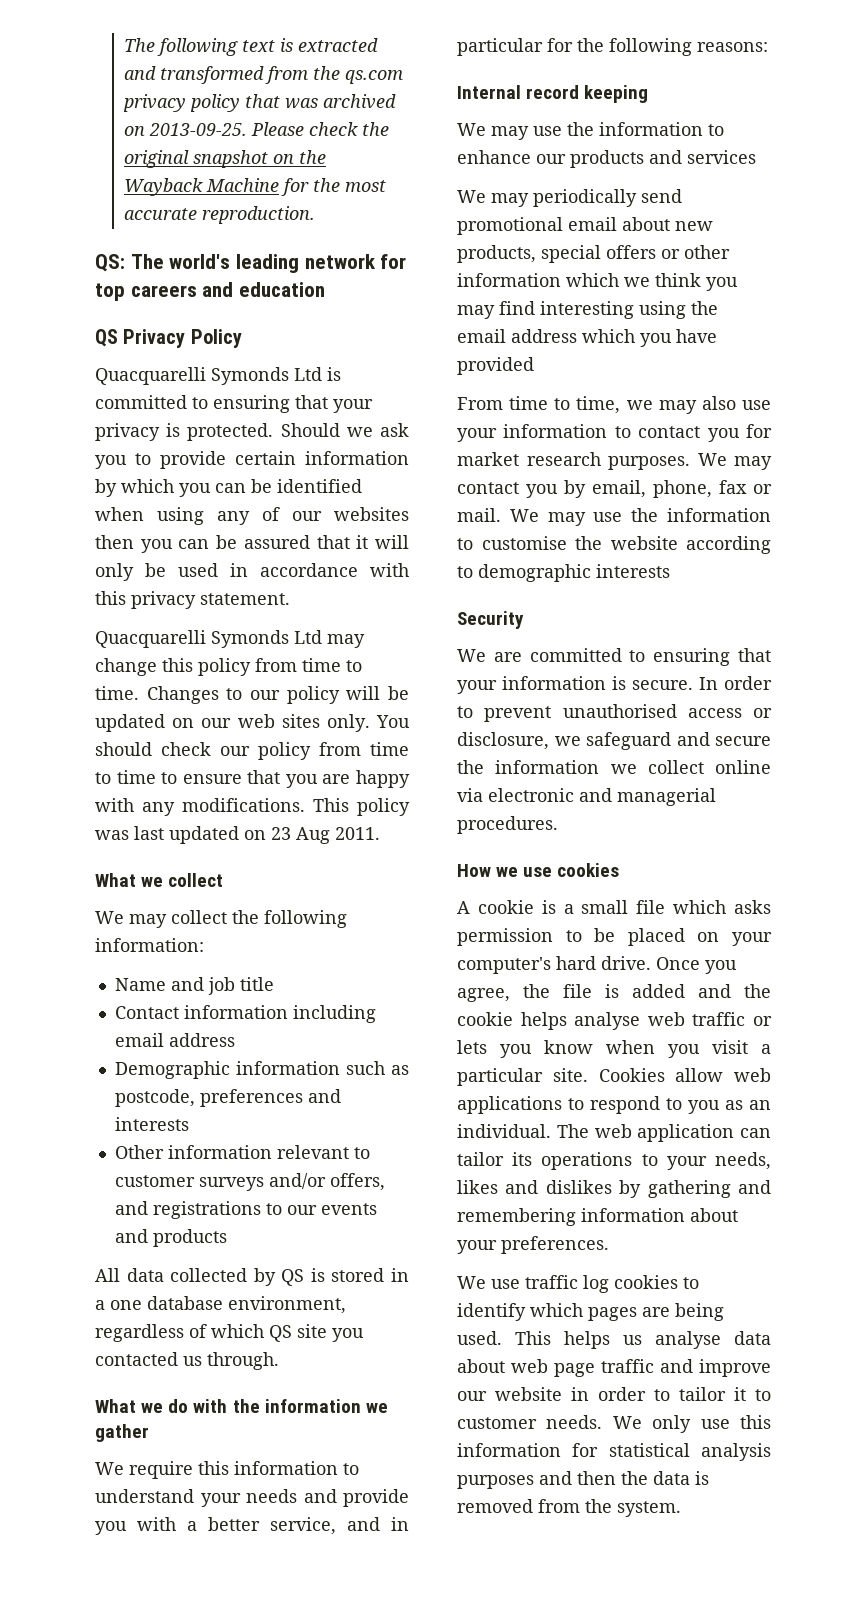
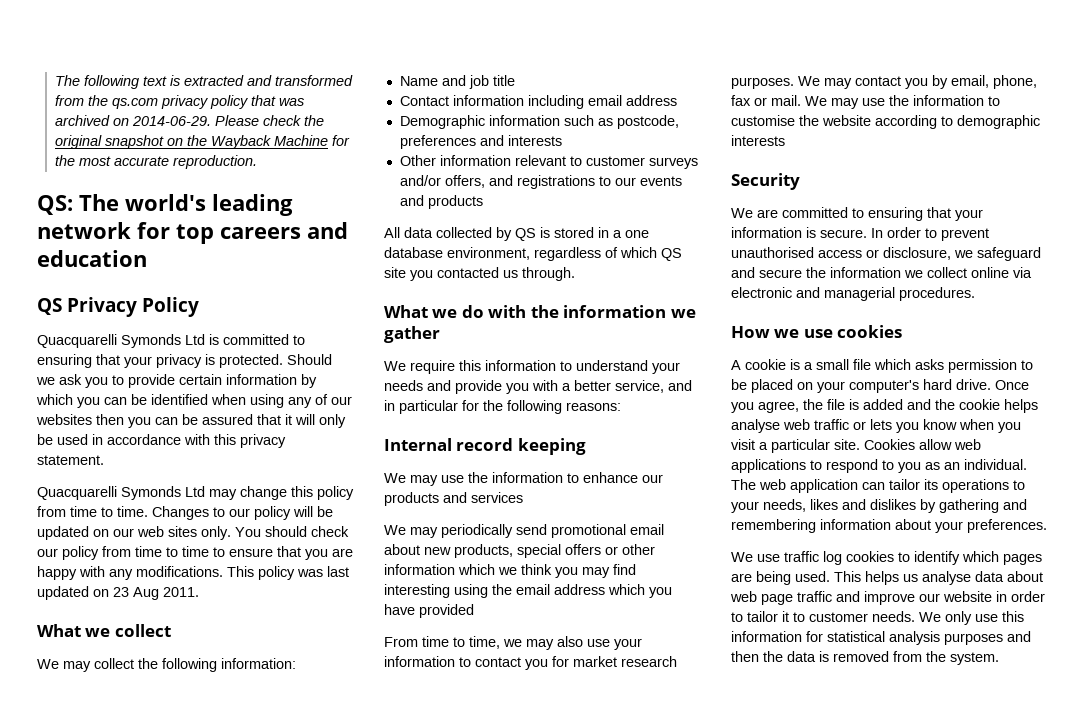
[149,123,248,136] 2013-09-25. -> [132,116,212,126] 2014-06-29.

